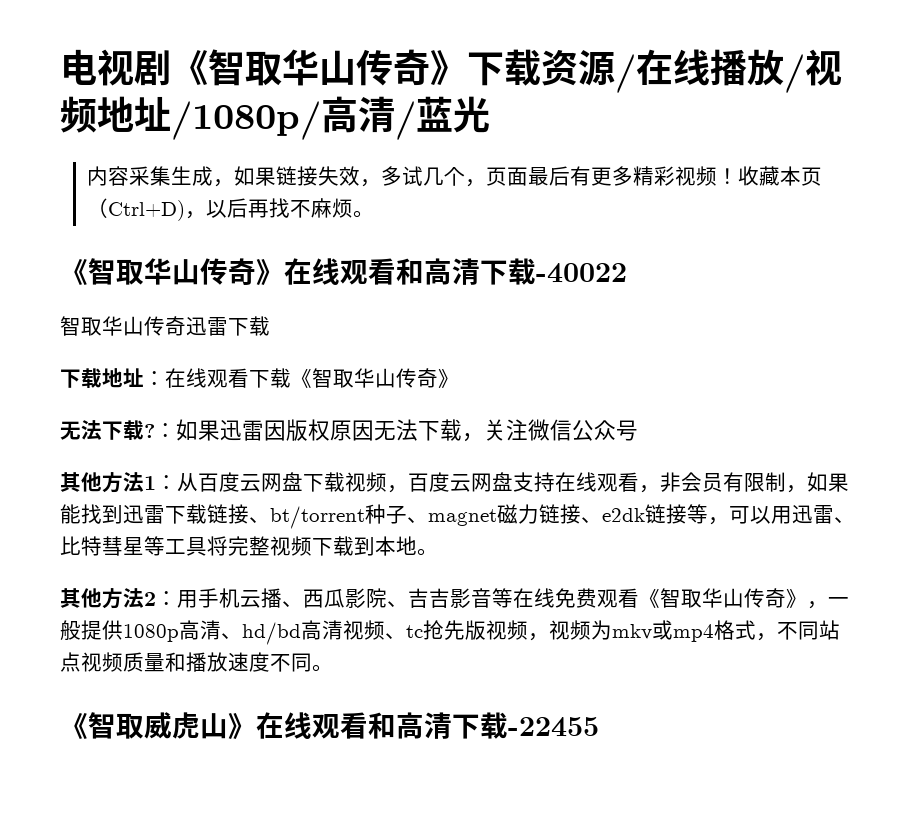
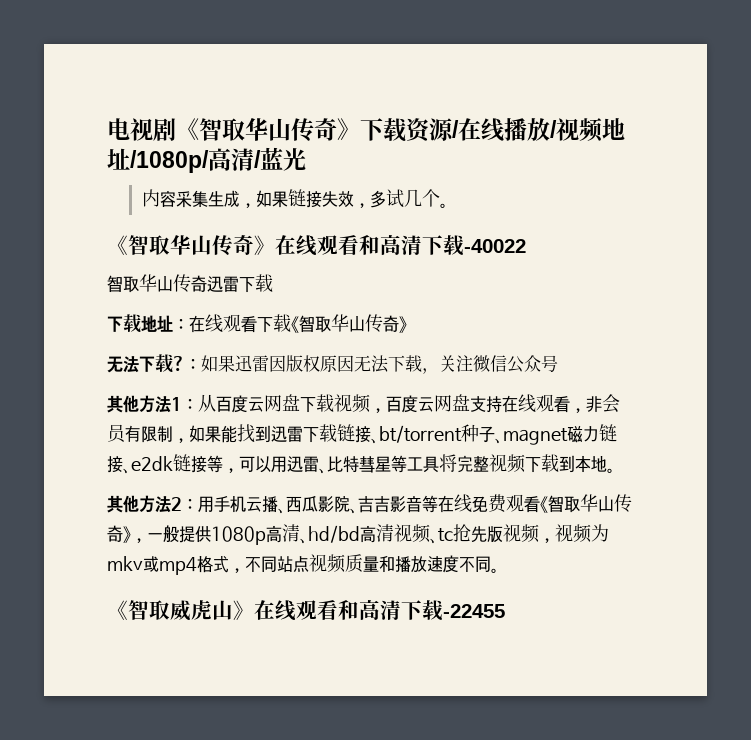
[465,166,823,187] [87,198,354,221] ，页面最后有更多精彩视频！收藏本页（Ctrl+D)，以后再找不麻烦 -> (440, 198) none

